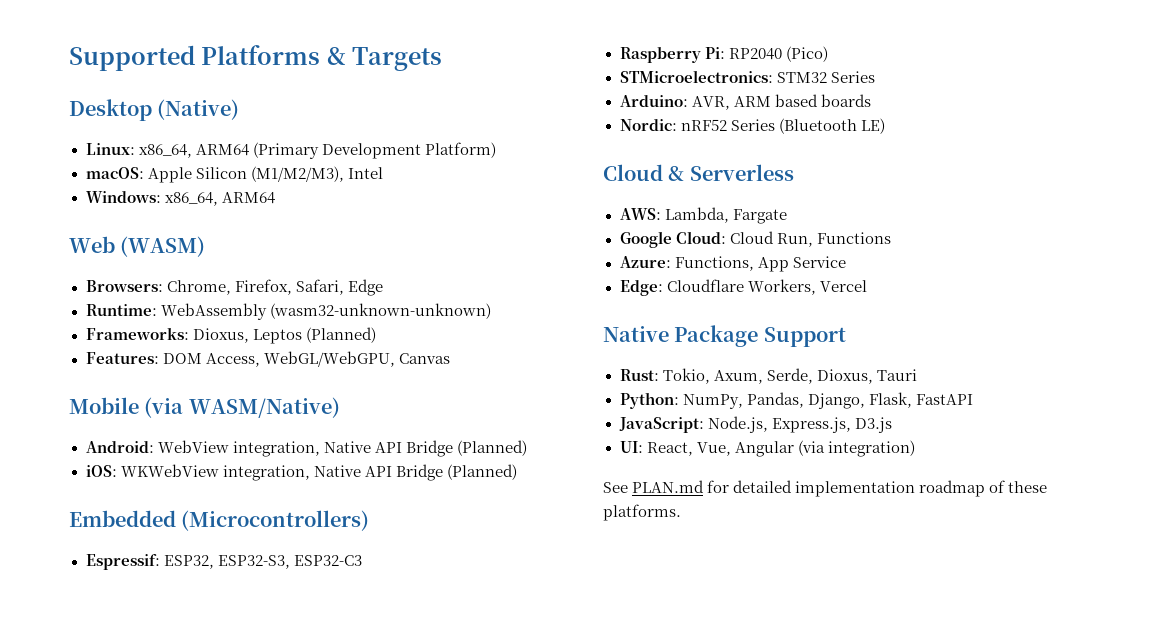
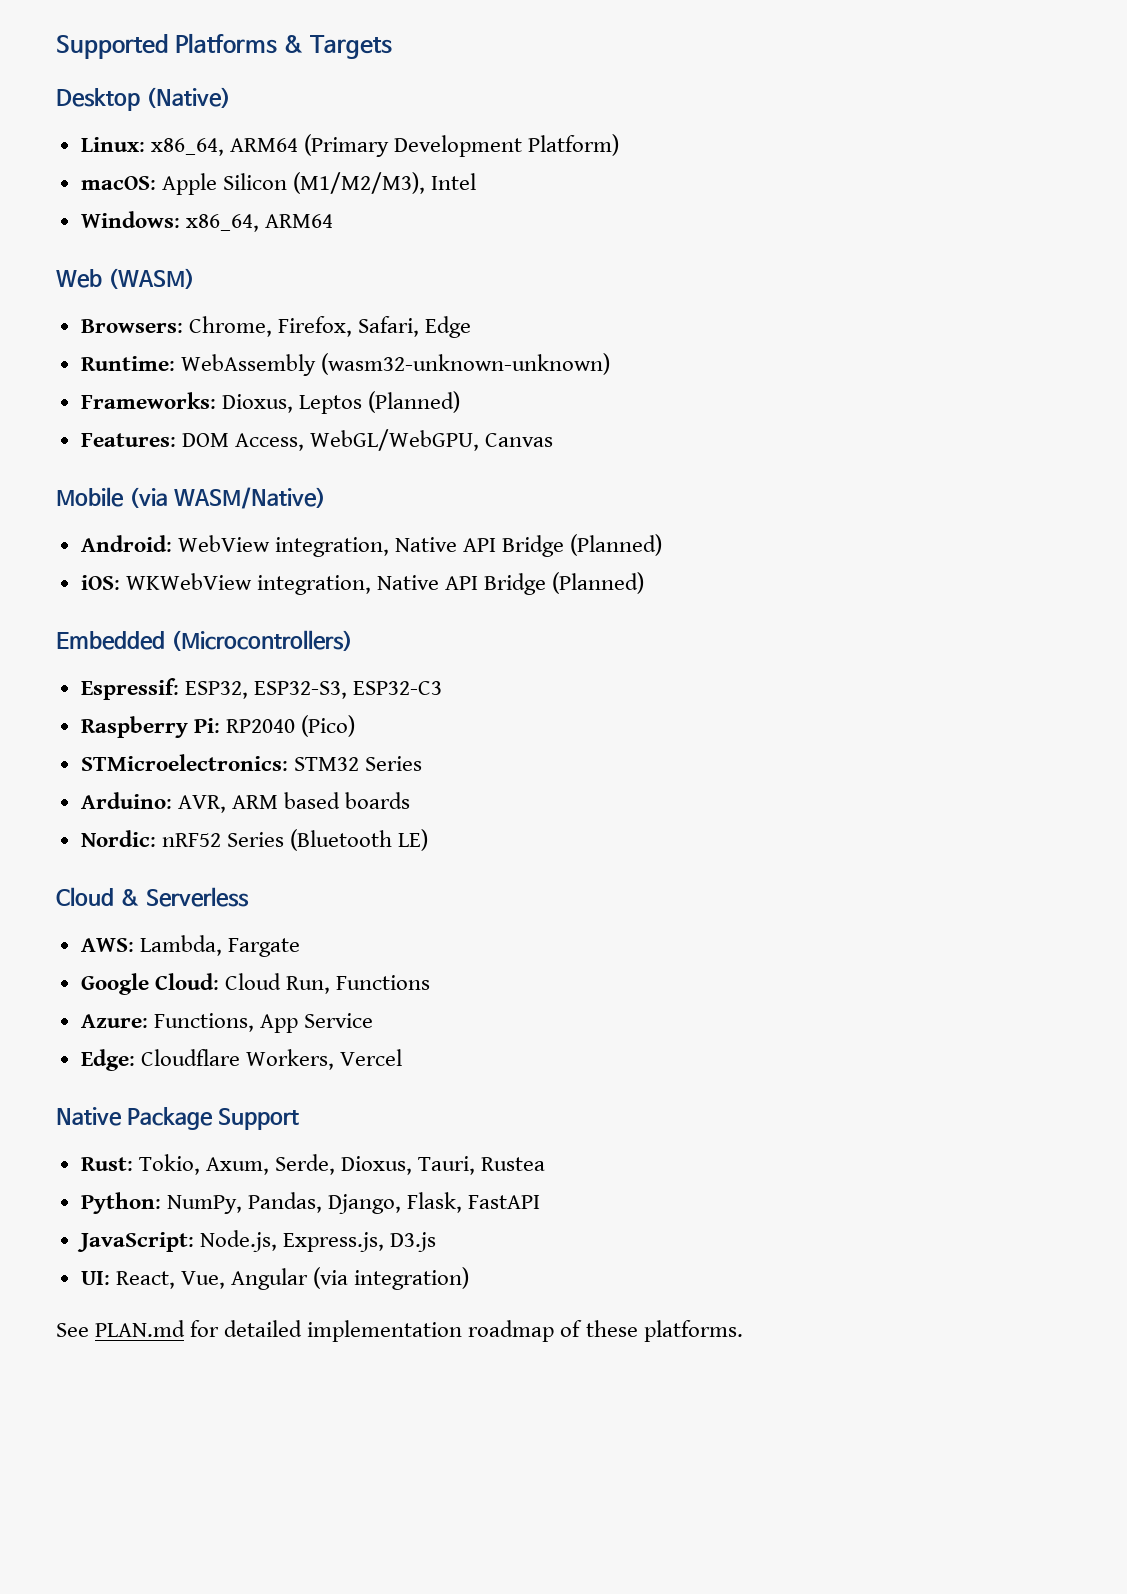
[876,369,917,381] Tauri -> [418,1156,546,1175] Tauri, Rustea

